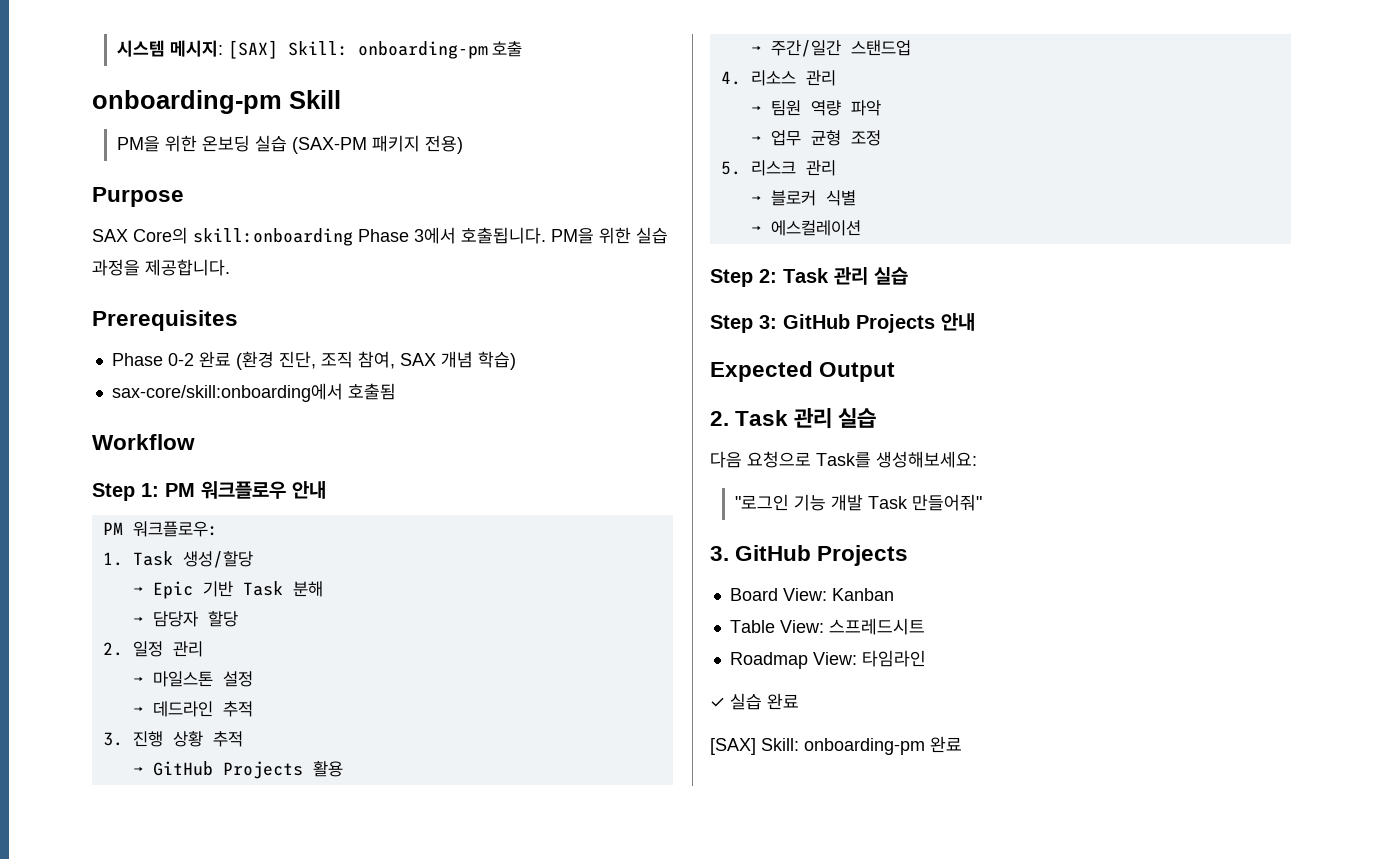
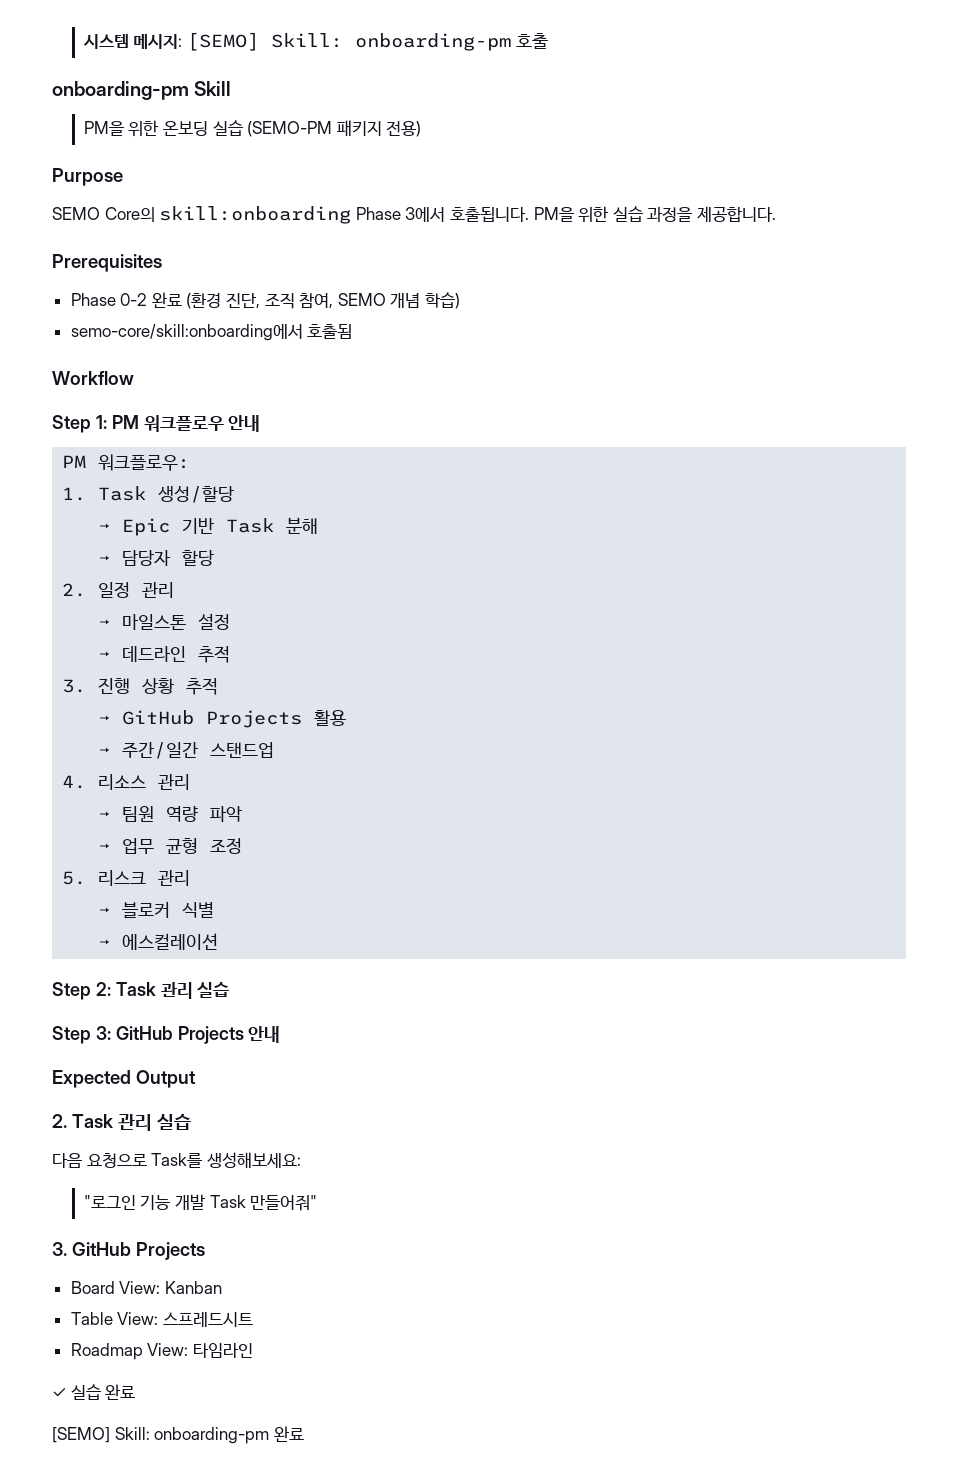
[227,40,278,59] [SAX] -> [187,32,260,51] [SEMO]
[291,137,367,154] (SAX-PM -> [247,121,333,137] (SEMO-PM
[92,229,128,242] SAX -> [52,207,100,220] SEMO
[399,353,436,366] SAX -> [337,293,386,306] SEMO
[111,383,343,402] sax-core/skill:onboarding에서 -> [70,324,303,341] semo-core/skill:onboarding에서
[710,738,756,755] [SAX] -> [52,1427,110,1443] [SEMO]

